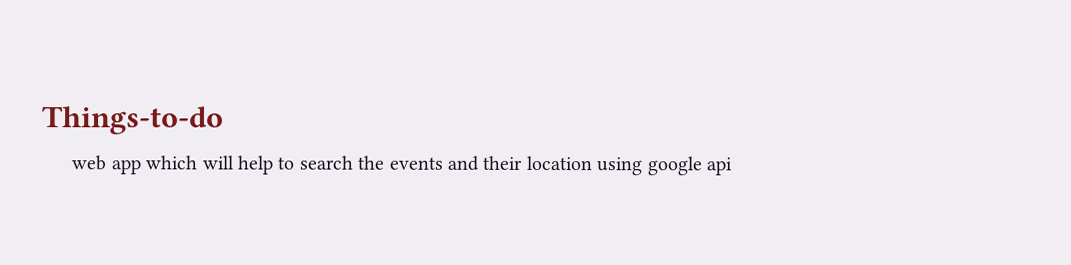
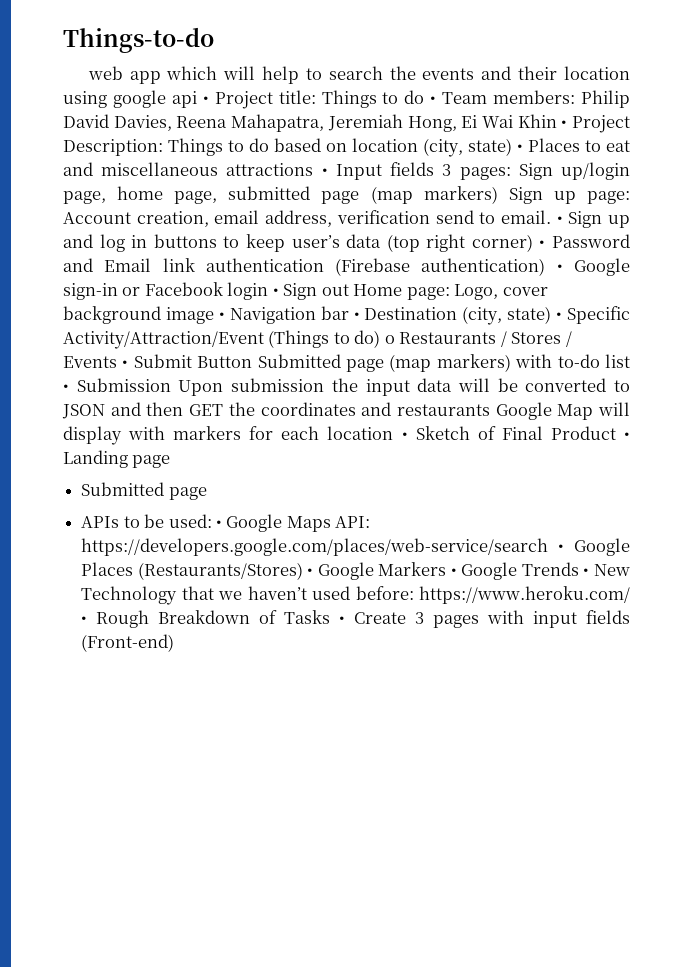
(733, 166) none -> [202,90,630,109] [63,114,630,133] [63,138,630,157] [63,162,630,180] [63,186,630,204] [63,210,630,228] [63,234,630,252] [63,258,630,276] [63,282,548,300] [63,306,630,325] [63,330,572,349] [63,354,630,372] [63,378,630,396] [62,402,630,420] [63,426,630,445] [63,450,171,468] [81,482,207,500] [81,514,371,532] [81,538,630,556] [81,562,630,580] [81,586,630,605] [81,610,631,628] [81,634,175,652] • Project title: Things to do • Team members: Philip David Davies, Reena Mahapatra, Jeremiah Hong, Ei Wai Khin • Project Description: Things to do based on location (city, state) • Places to eat and miscellaneous attractions • Input fields 3 pages: Sign up/login page, home page, submitted page (map markers) Sign up page: Account creation, email address, verification send to email. • Sign up and log in buttons to keep user’s data (top right corner) • Password and Email link authentication (Firebase authentication) • Google sign-in or Facebook login • Sign out Home page: Logo, cover background image • Navigation bar • Destination (city, state) • Specific Activity/Attraction/Event (Things to do) o Restaurants / Stores / Events • Submit Button Submitted page (map markers) with to-do list • Submission Upon submission the input data will be converted to JSON and then GET the coordinates and restaurants Google Map will display with markers for each location • Sketch of Final Product • Landing page // Submitted page // APIs to be used: • Google Maps API: https://developers.google.com/places/web-service/search • Google Places (Restaurants/Stores) • Google Markers • Google Trends • New Technology that we haven’t used before: https://www.heroku.com/ • Rough Breakdown of Tasks • Create 3 pages with input fields (Front-end)

